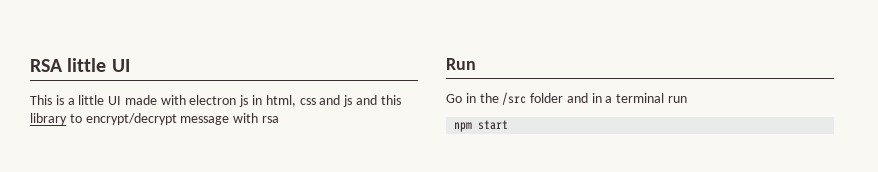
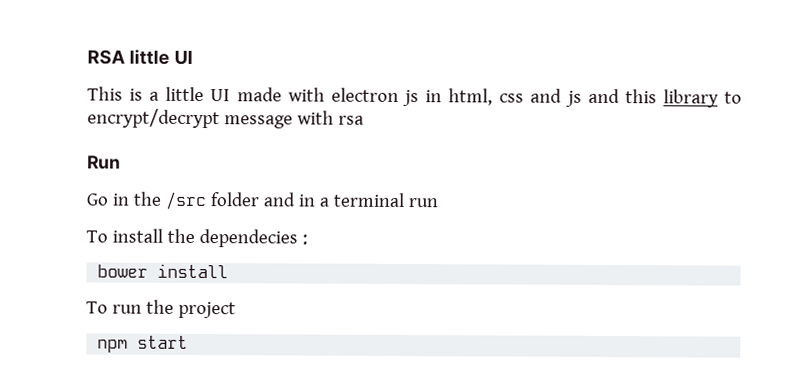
(688, 99) none -> [86,228,308,248] [97,263,229,279] [86,299,236,319] // To install the dependecies : // bower install // To run the project

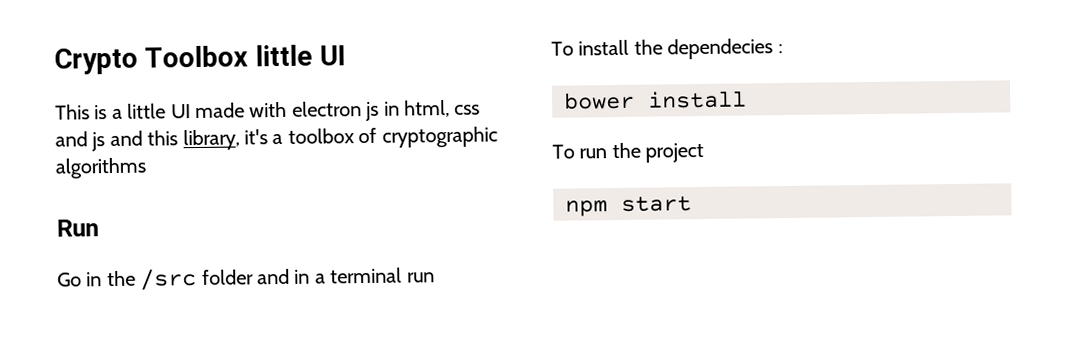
[87,49,125,65] RSA -> [54,45,249,75] Crypto Toolbox
[662,89,743,108] [87,108,364,129] library to encrypt/decrypt message with rsa -> [182,126,498,151] [55,157,147,179] library, it's a toolbox of cryptographic algorithms

